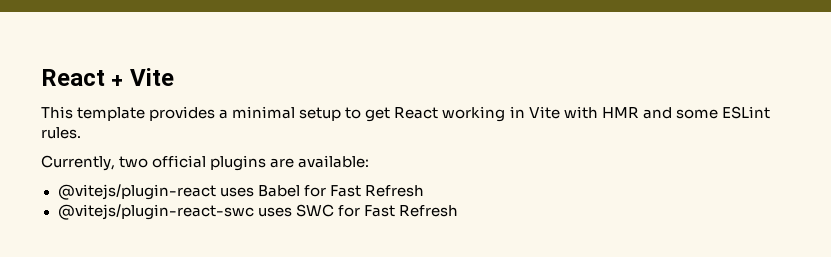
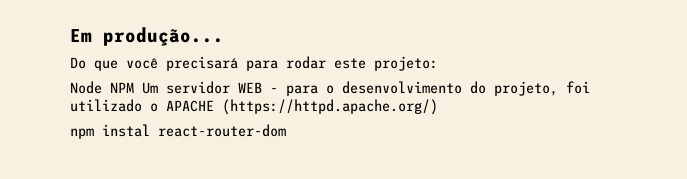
[41,68,174,86] [41,106,770,122] [41,127,81,139] [41,155,370,171] [57,184,424,200] [57,204,458,220] React + Vite // This template provides a minimal setup to get React working in Vite with HMR and some ESLint rules. // Currently, two official plugins are available: // @vitejs/plugin-react uses Babel for Fast Refresh // @vitejs/plugin-react-swc uses SWC for Fast Refresh -> [70,27,224,46] [70,56,438,71] [70,81,590,96] [70,99,438,115] [70,124,286,139] Em produção... // Do que você precisará para rodar este projeto: // Node NPM Um servidor WEB - para o desenvolvimento do projeto, foi utilizado o APACHE (https://httpd.apache.org/) // npm instal react-router-dom

